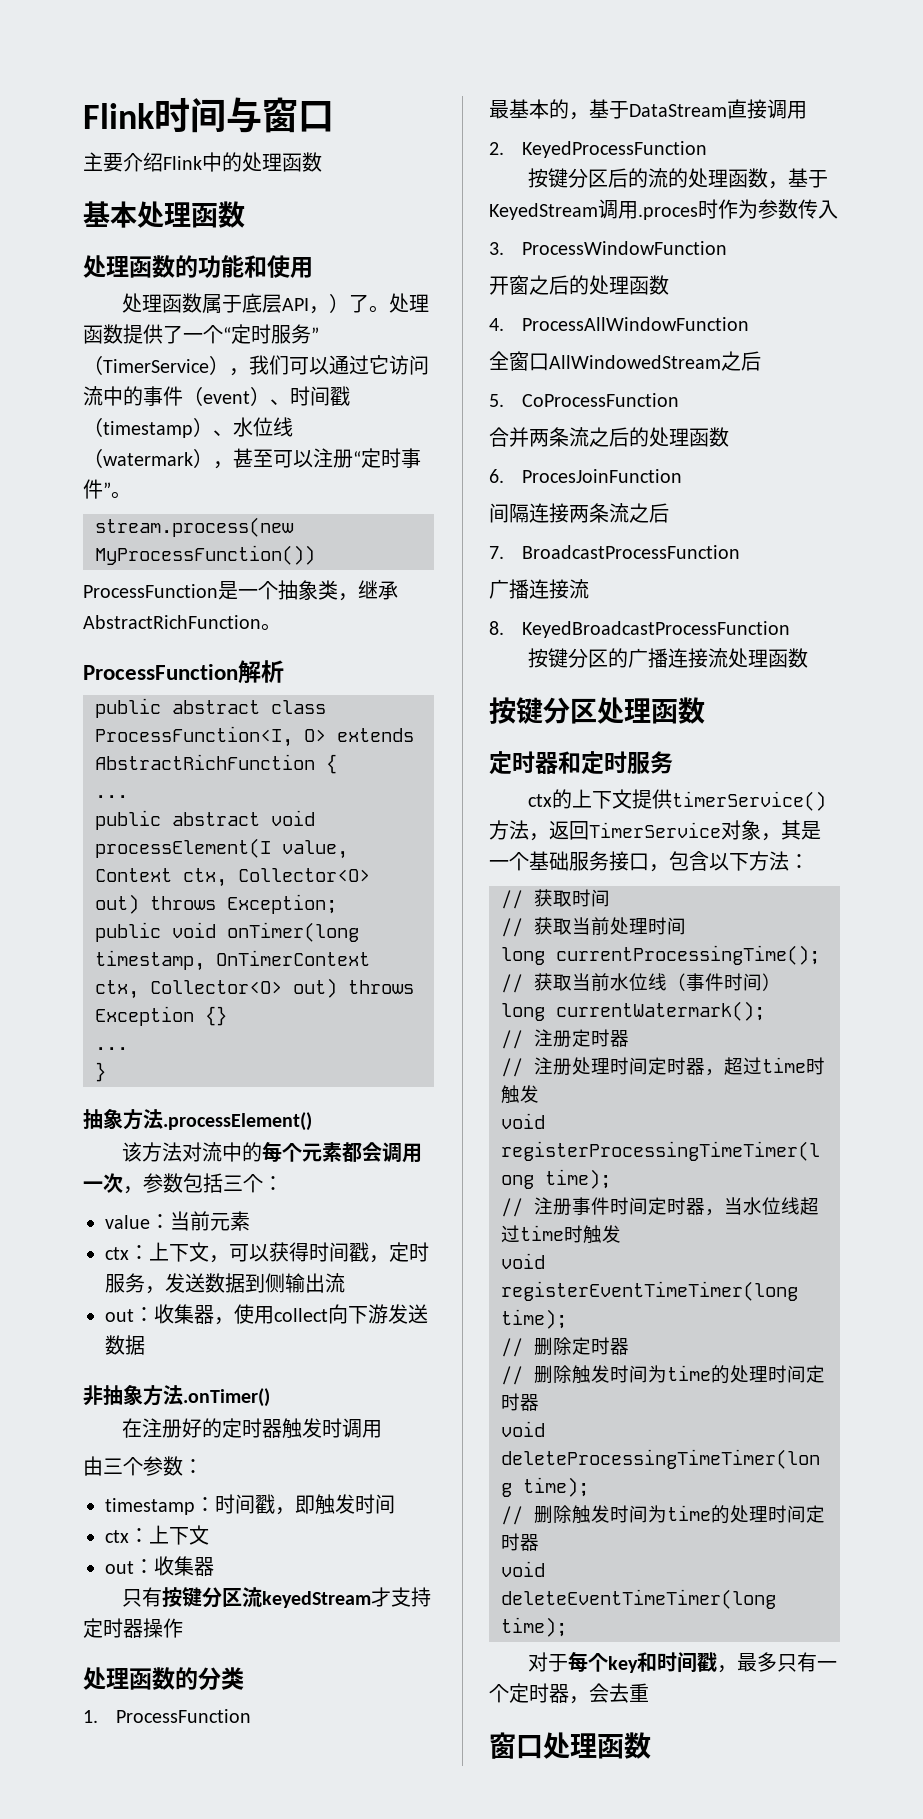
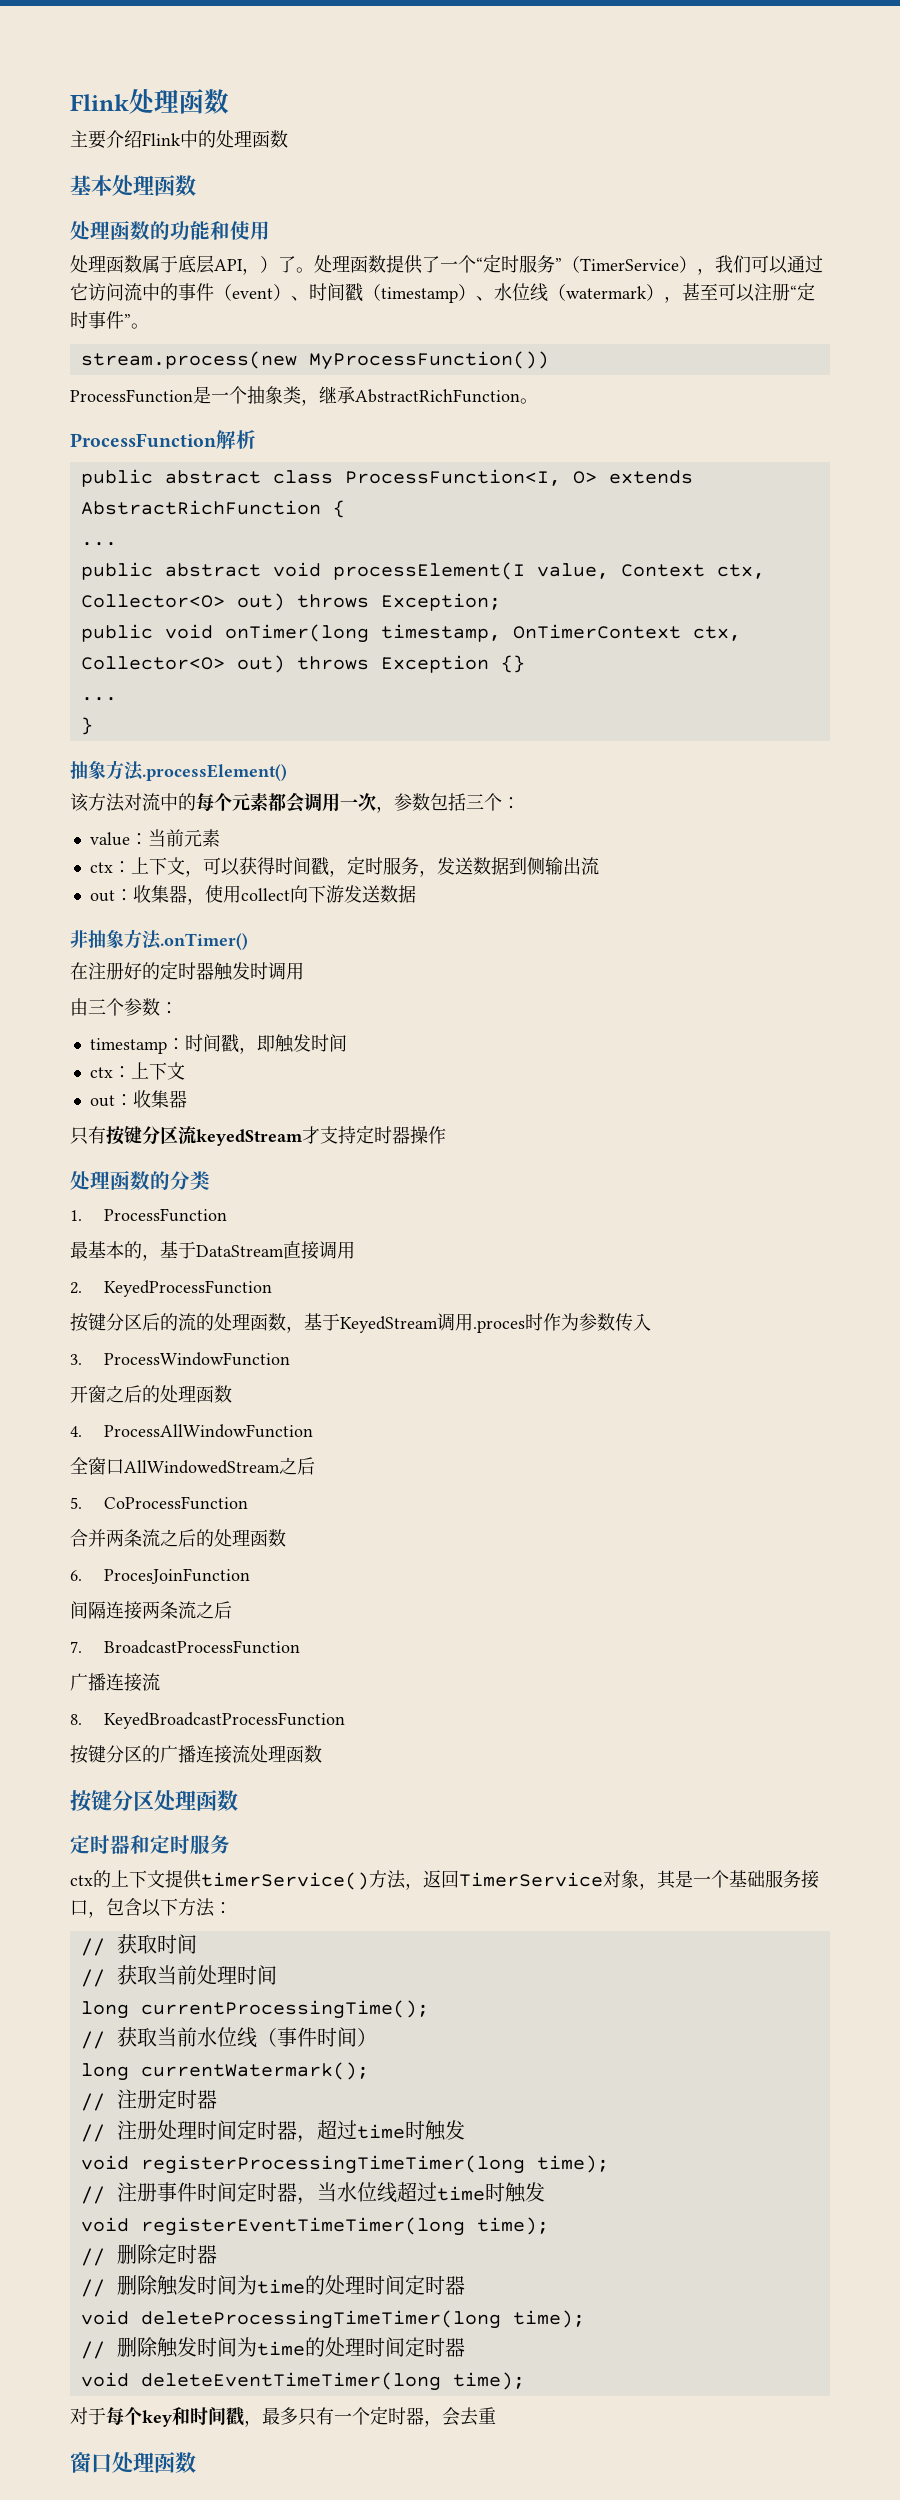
[83,97,334,133] Flink时间与窗口 -> [70,89,229,114] Flink处理函数

